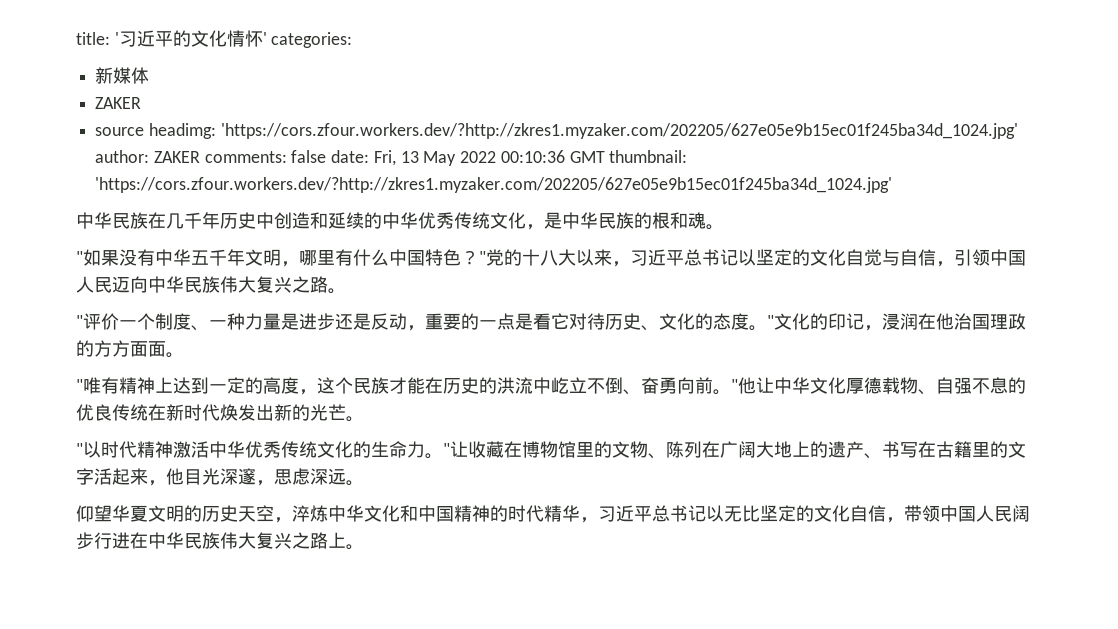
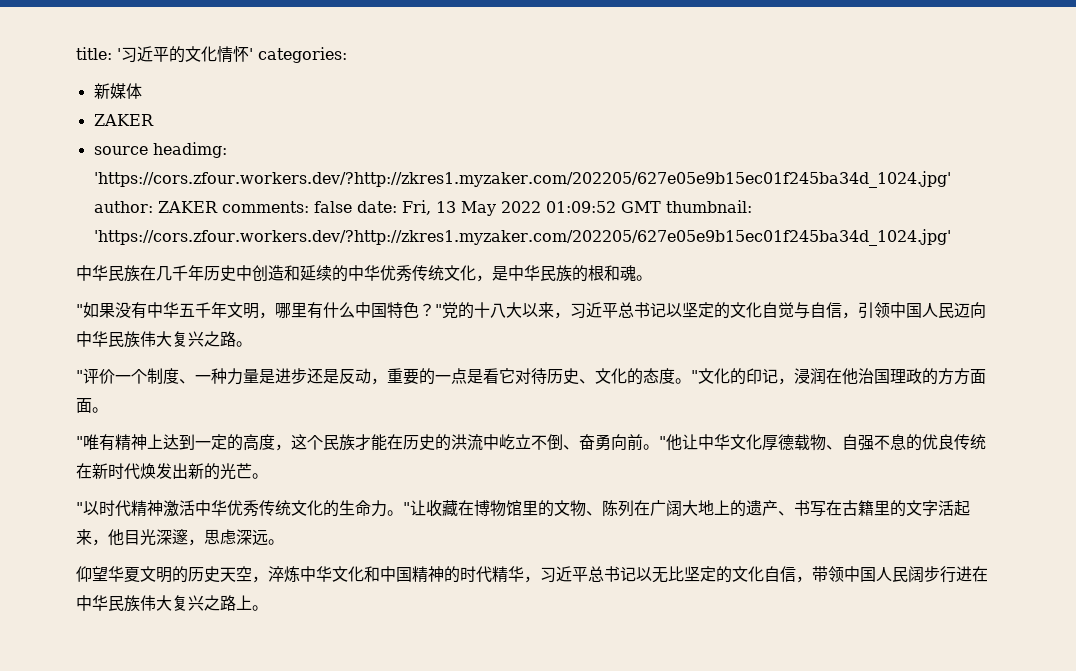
[500,150,565,163] 00:10:36 -> [545,201,616,213] 01:09:52

